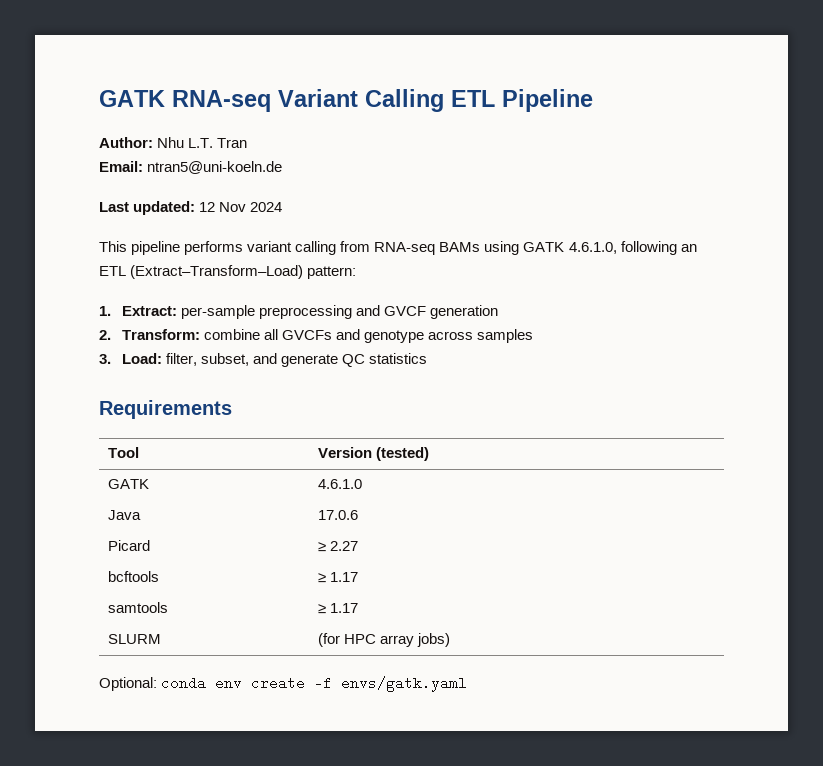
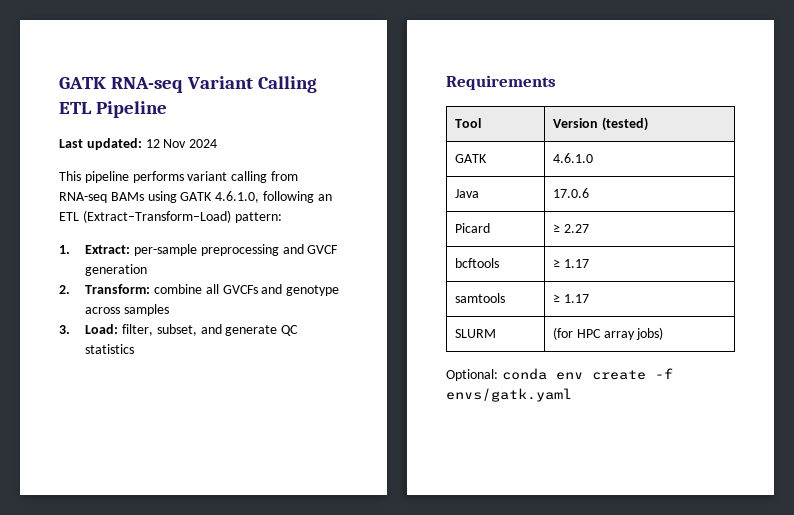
[99,137,248,148] [99,161,283,174] // Author: Nhu L.T. Tran // Email: ntran5@uni-koeln.de -> (168, 109) none

